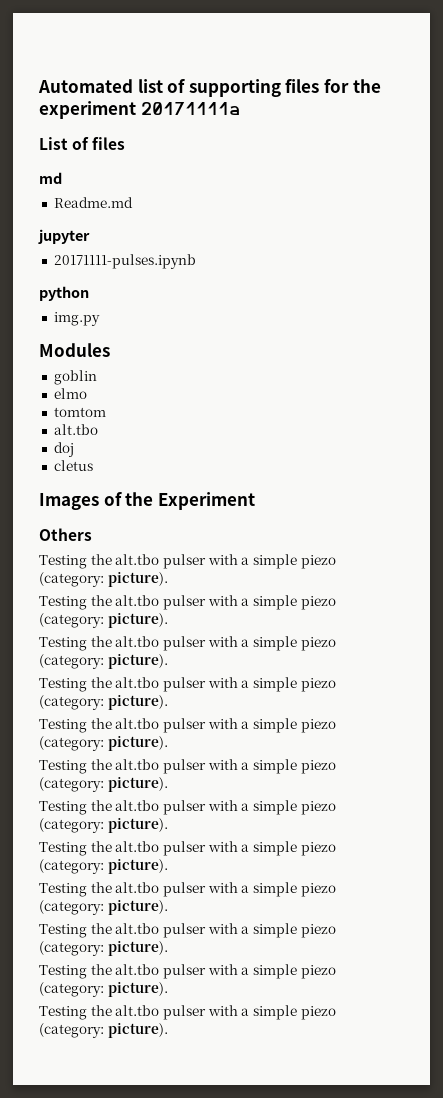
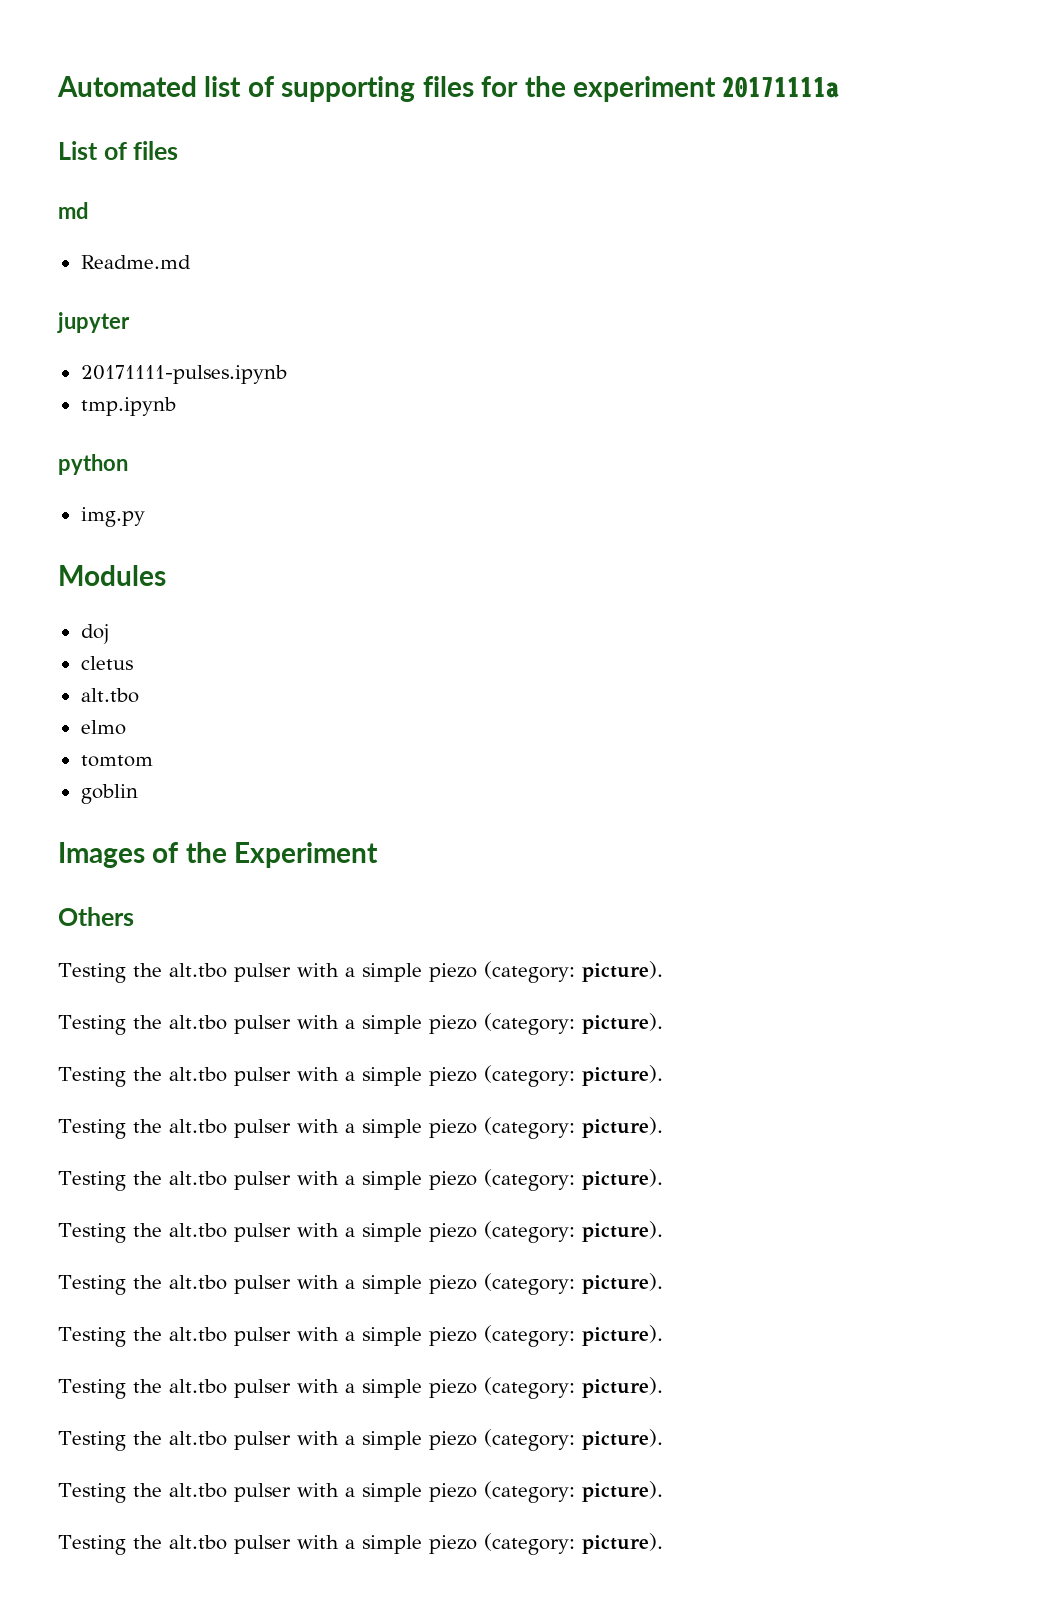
(196, 261) none -> [80,397,176,416] // tmp.ipynb
[53,370,97,385] goblin -> [80,624,109,644] [80,656,133,670] [80,688,139,703] doj // cletus // alt.tbo
[53,424,98,435] [53,442,74,457] [53,460,93,471] alt.tbo // doj // cletus -> [80,784,138,804] goblin

